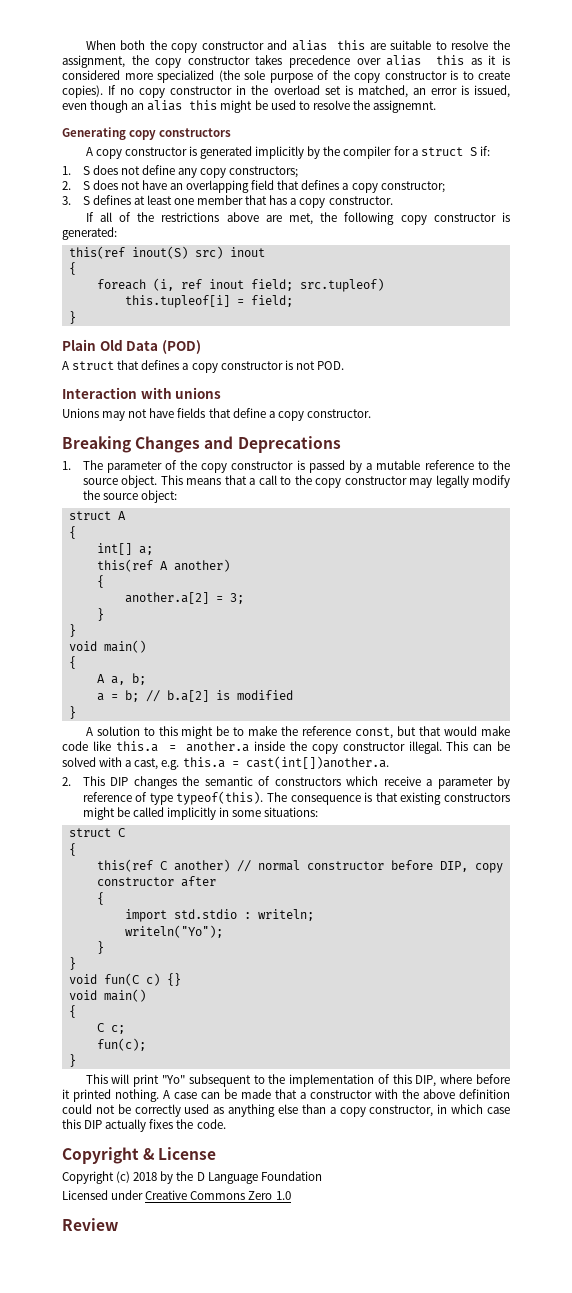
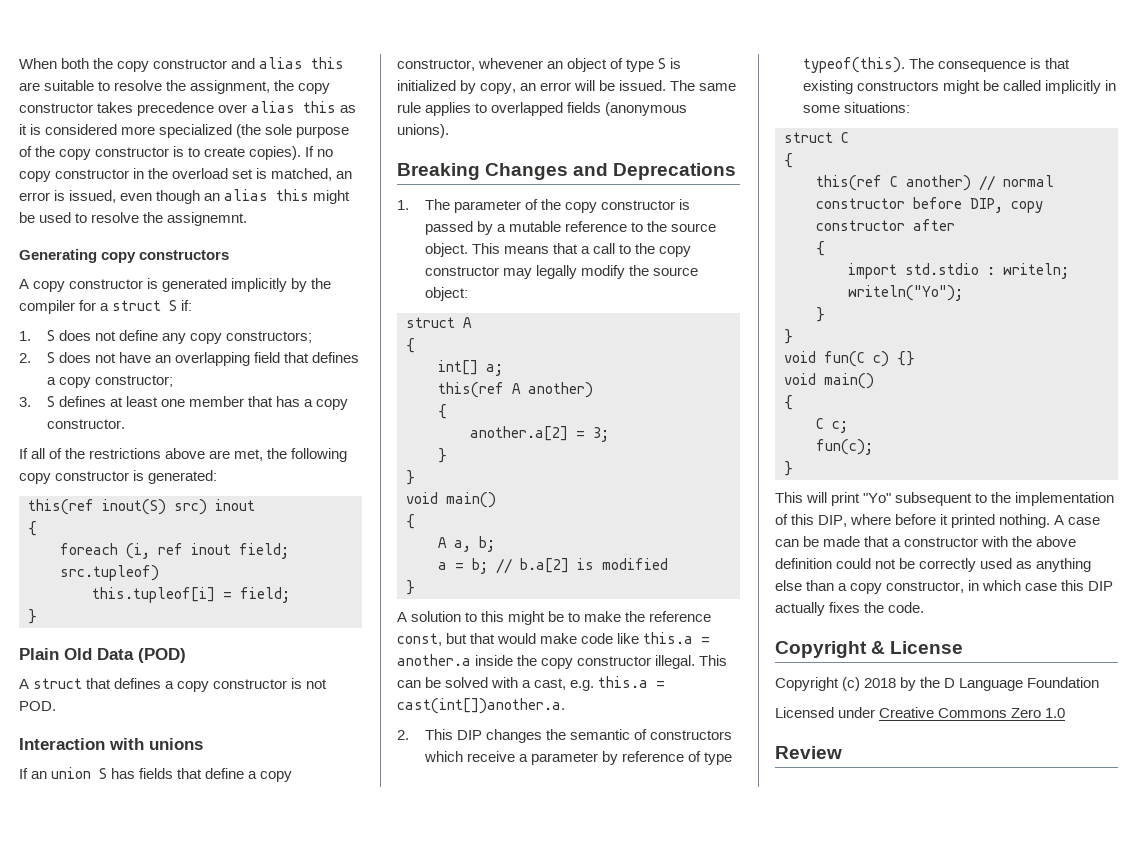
[62,408,175,421] Unions may not have -> [19,767,136,779] If an union S has
[306,409,371,418] constructor. -> [397,58,682,72] [397,80,737,94] [397,102,688,116] [397,124,449,138] constructor, whevener an object of type S is initialized by copy, an error will be issued. The same rule applies to overlapped fields (anonymous unions).

